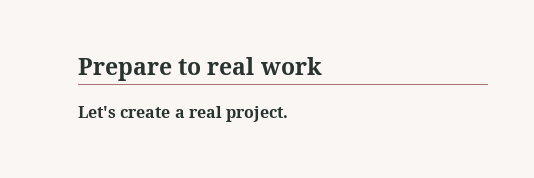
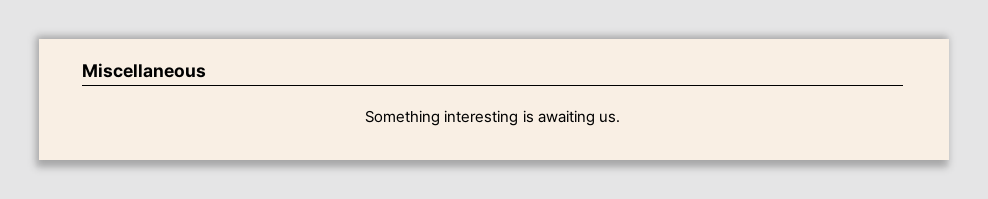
[78,57,322,81] [78,106,289,122] Prepare to real work // Let's create a real project. -> [82,63,206,78] [365,110,620,126] Miscellaneous // Something interesting is awaiting us.

